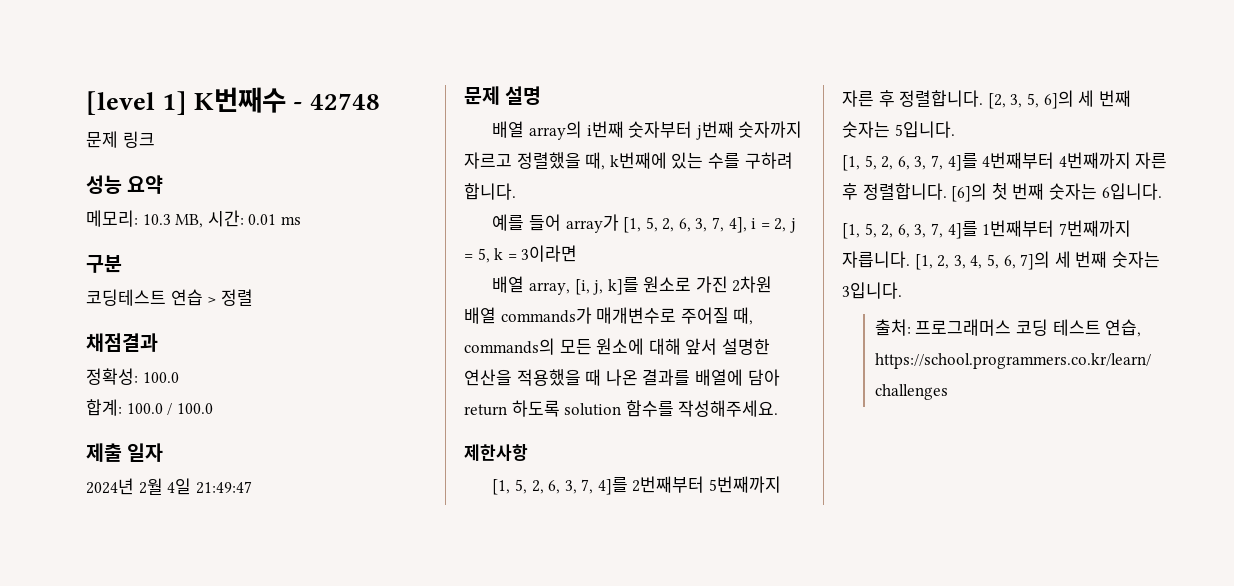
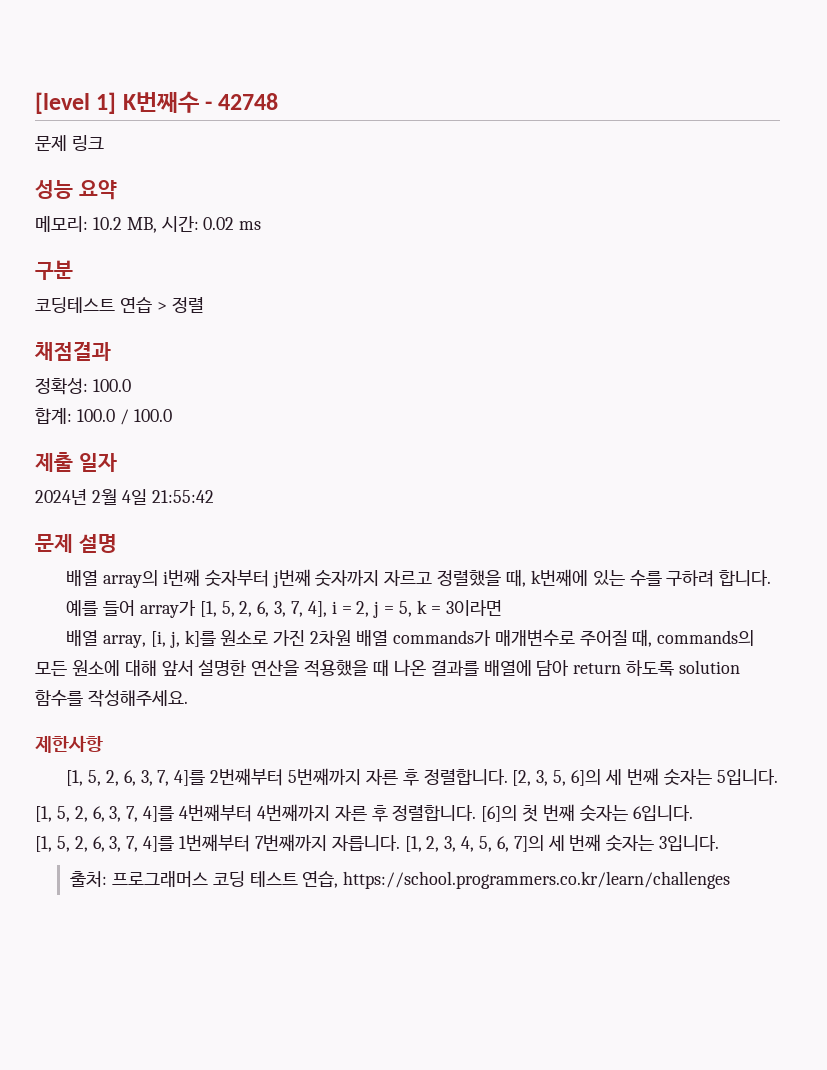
[142,214,171,225] 10.3 -> [92,217,122,230] 10.2
[248,214,277,225] 0.01 -> [203,217,235,230] 0.02
[195,481,252,494] 21:49:47 -> [151,490,214,503] 21:55:42

